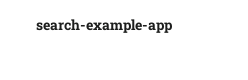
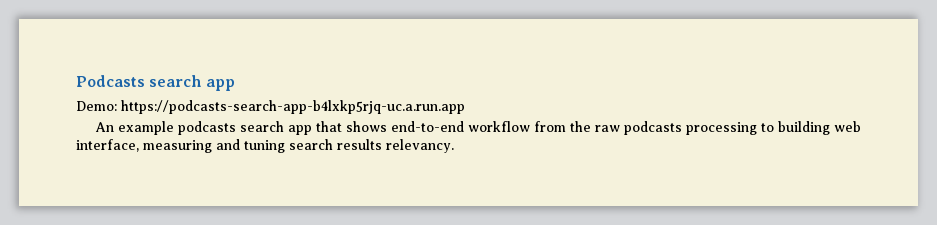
[36,19,173,33] search-example-app -> [76,75,235,91] [76,100,465,114] [94,121,862,135] [76,139,454,153] Podcasts search app // Demo: https://podcasts-search-app-b4lxkp5rjq-uc.a.run.app // An example podcasts search app that shows end-to-end workflow from the raw podcasts processing to building web interface, measuring and tuning search results relevancy.

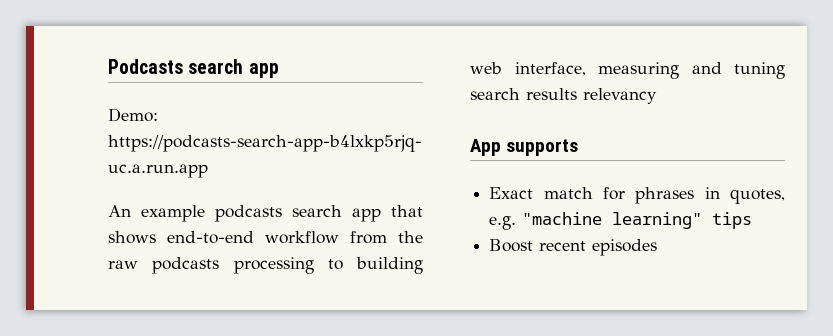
[386,139,454,153] relevancy. -> [583,88,657,104] [470,139,579,156] [489,187,785,204] [489,212,753,230] [489,239,658,256] relevancy // App supports // Exact match for phrases in quotes, e.g. "machine learning" tips // Boost recent episodes

